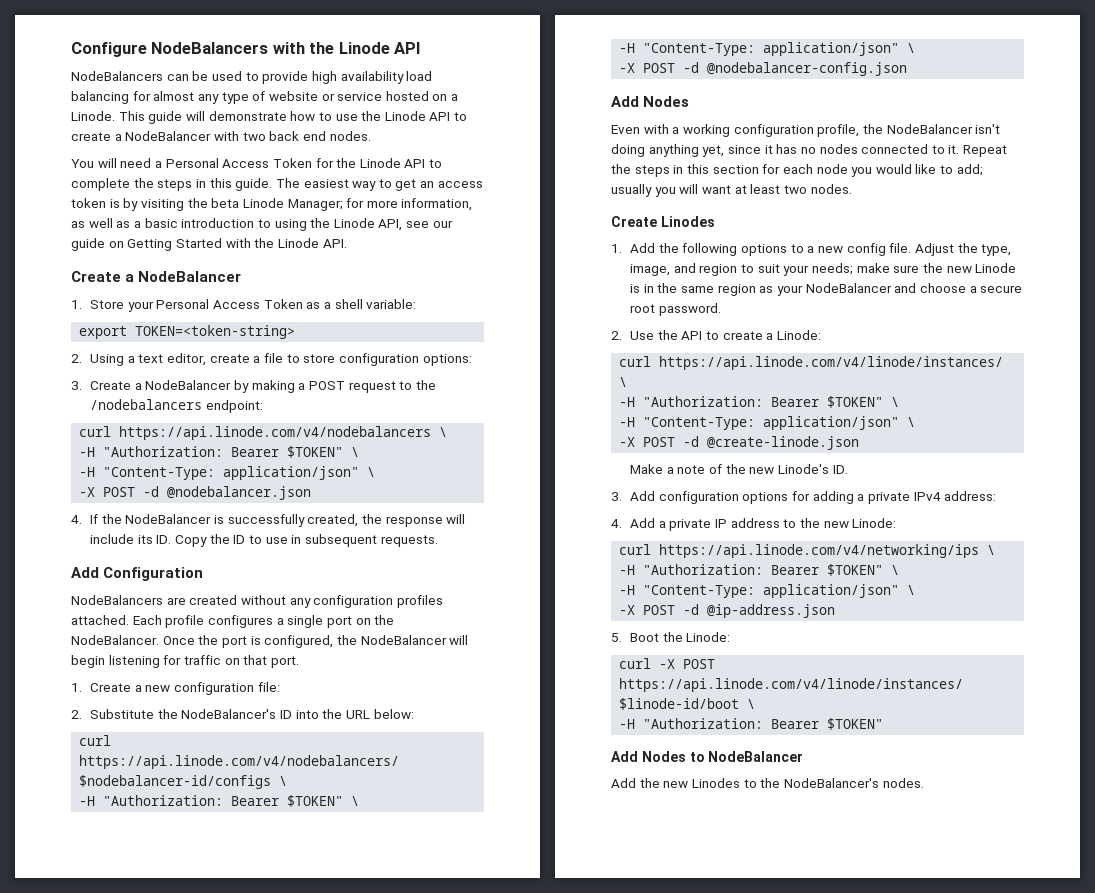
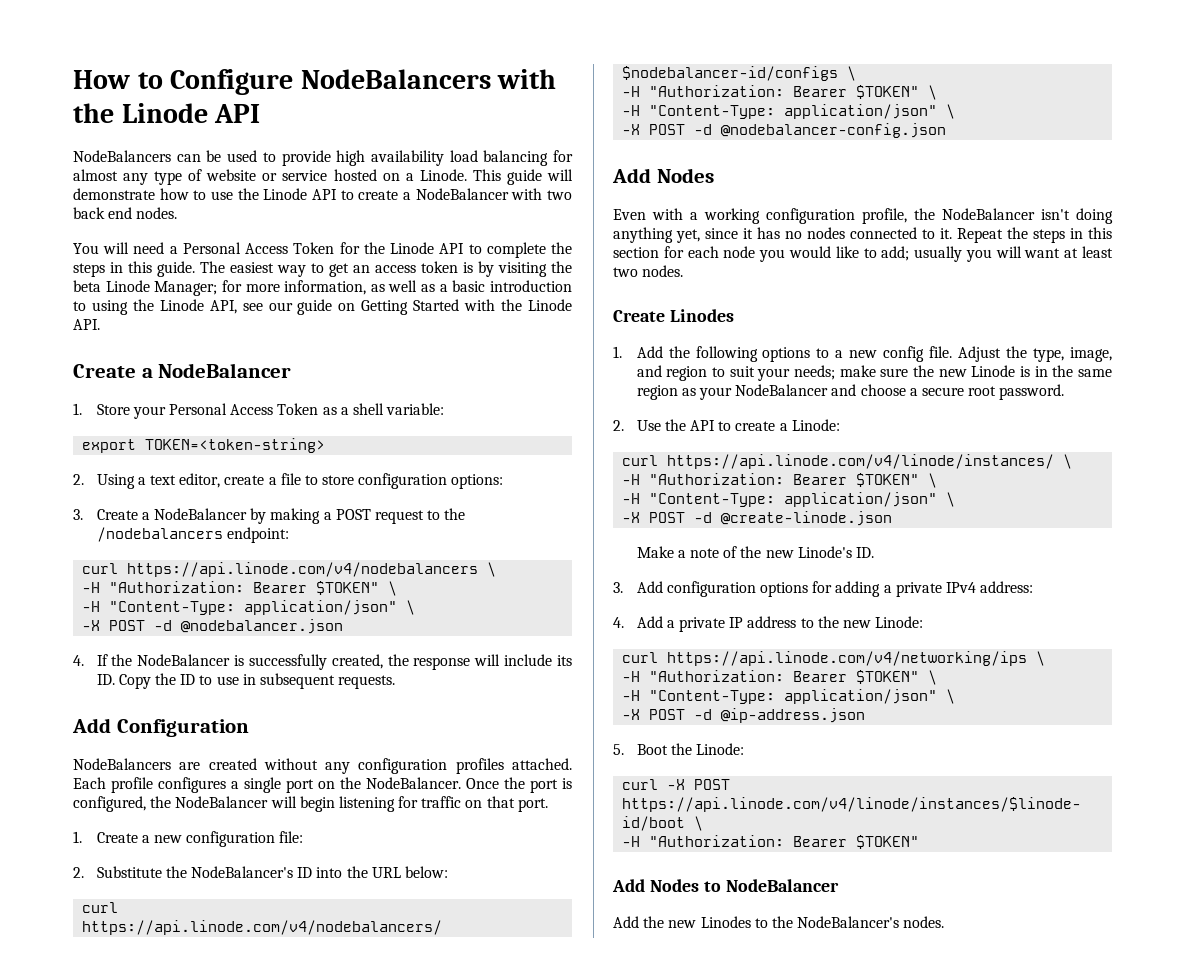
(71, 49) none -> [73,70,163,89] How to

